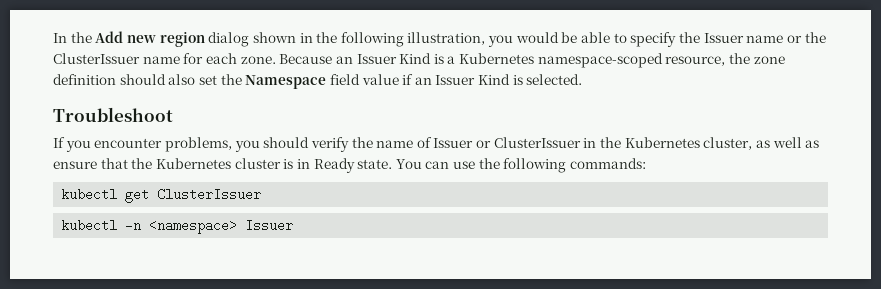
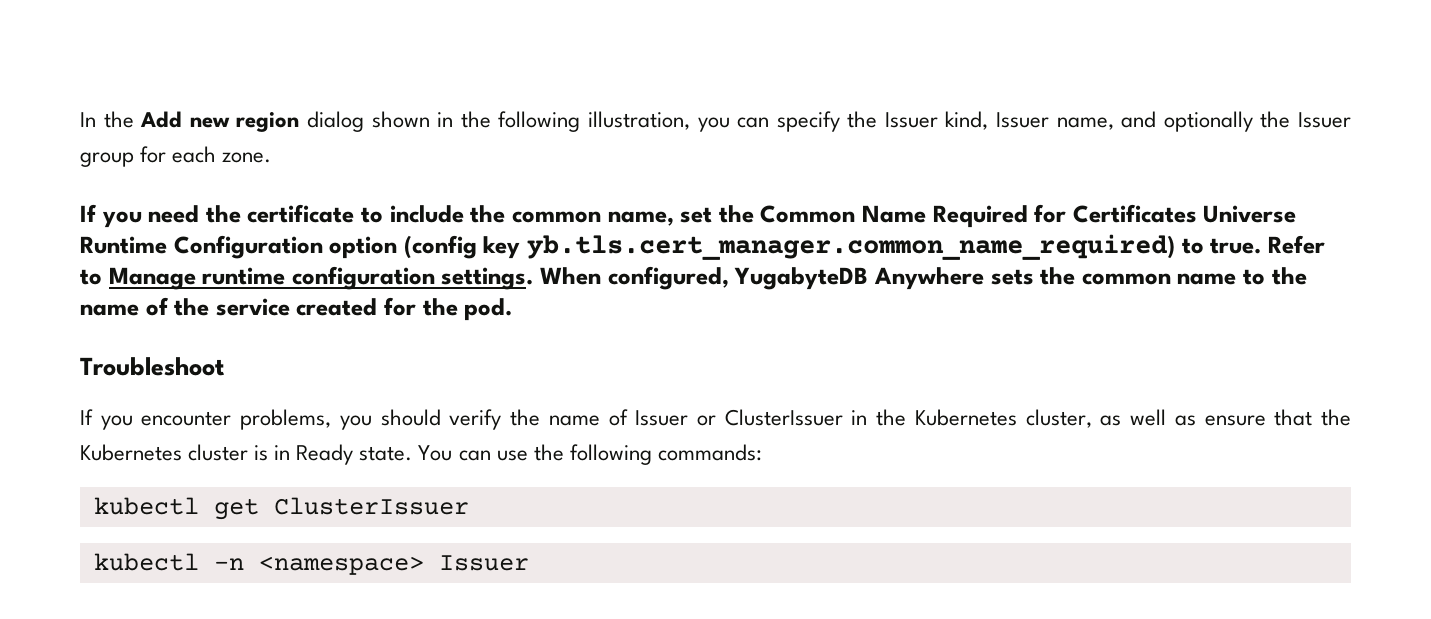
[515,32,826,47] [53,53,785,68] [53,74,583,89] would be able to specify the Issuer name or the ClusterIssuer name for each zone. Because an Issuer Kind is a Kubernetes namespace-scoped resource, the zone definition should also set the Namespace field value if an Issuer Kind is selected. -> [737,111,1351,132] [80,146,272,167] [80,204,1297,228] [80,234,1325,260] [80,266,1307,290] [80,297,513,321] can specify the Issuer kind, Issuer name, and optionally the Issuer group for each zone. // If you need the certificate to include the common name, set the Common Name Required for Certificates Universe Runtime Configuration option (config key yb.tls.cert_manager.common_name_required) to true. Refer to Manage runtime configuration settings. When configured, YugabyteDB Anywhere sets the common name to the name of the service created for the pod.

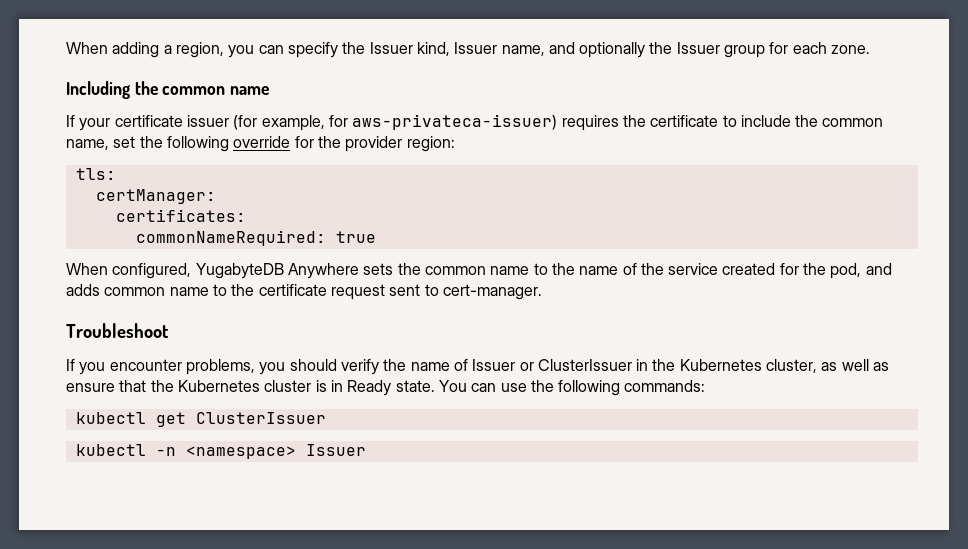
[80,111,690,132] In the Add new region dialog shown in the following illustration, -> [66,42,224,58] When adding a region,
[80,204,200,228] If you need -> [66,81,270,99] [66,114,619,131] Including the common name // If your certificate issuer (for example, for aws-privateca-issuer) requires
[760,204,1297,228] [80,234,1325,260] [80,266,534,290] Common Name Required for Certificates Universe Runtime Configuration option (config key yb.tls.cert_manager.common_name_required) to true. Refer to Manage runtime configuration settings. -> [166,136,455,152] [75,168,116,180] [95,189,216,204] [115,209,246,222] [135,230,376,246] following override for the provider region: // tls: // certManager: // certificates: // commonNameRequired: true //
[464,298,513,321] pod. -> [830,263,892,279] [66,284,542,300] pod, and adds common name to the certificate request sent to cert-manager.

